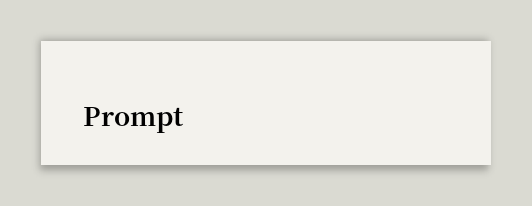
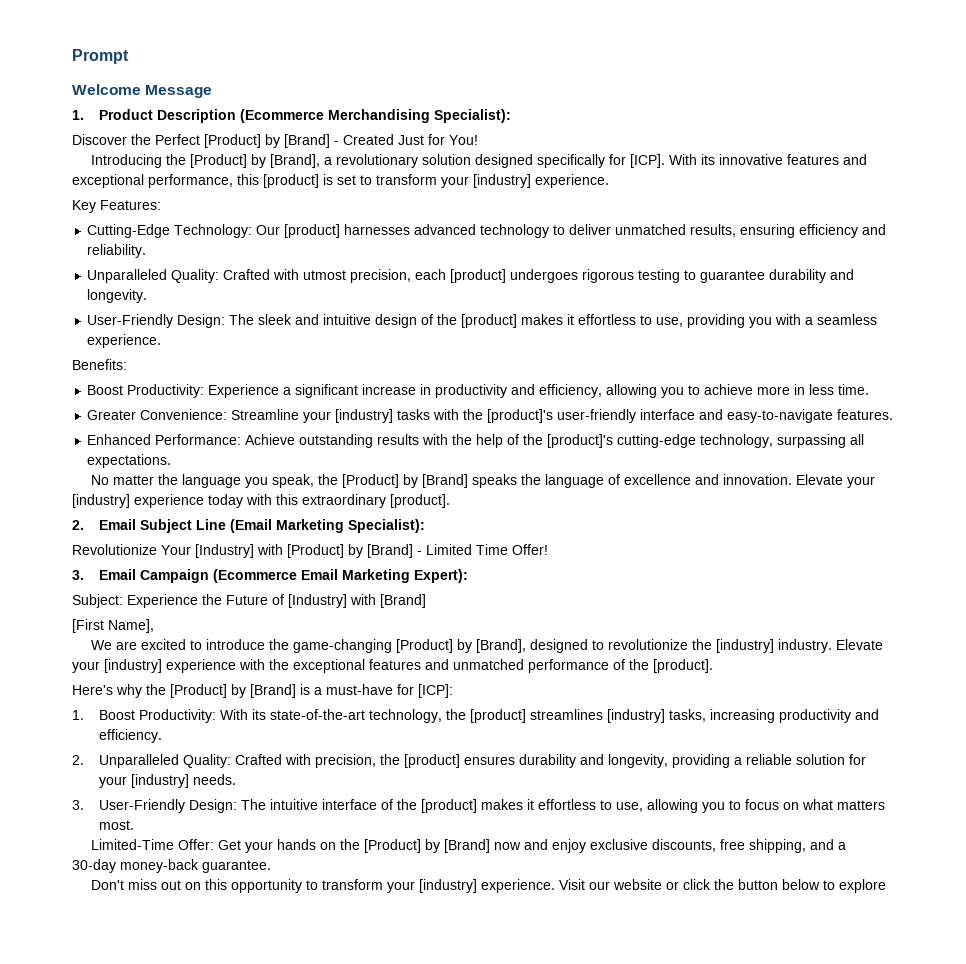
(184, 120) none -> [72,84,213,98] [72,109,512,123] [72,134,478,148] [91,154,868,168] [72,174,609,188] [72,200,161,213] [87,224,887,238] [87,244,147,258] [87,269,855,283] [87,289,148,303] [87,314,878,328] [87,334,162,348] [72,359,127,370] [87,384,870,398] [87,409,894,423] [87,434,865,448] [87,454,172,468] [91,474,876,488] [72,494,450,508] [72,519,426,533] [72,544,548,558] [72,569,469,583] [72,594,426,608] [72,619,154,633] [91,639,884,653] [72,659,713,673] [72,684,453,698] [72,709,880,723] [99,729,163,743] [72,754,867,768] [99,774,237,788] [72,799,886,813] [99,820,135,830] [91,839,847,853] [72,859,271,873] [91,879,887,893] // Welcome Message // 1. Product Description (Ecommerce Merchandising Specialist): // Discover the Perfect [Product] by [Brand] - Created Just for You! // Introducing the [Product] by [Brand], a revolutionary solution designed specifically for [ICP]. With its innovative features and exceptional performance, this [product] is set to transform your [industry] experience. // Key Features: // Cutting-Edge Technology: Our [product] harnesses advanced technology to deliver unmatched results, ensuring efficiency and reliability. // Unparalleled Quality: Crafted with utmost precision, each [product] undergoes rigorous testing to guarantee durability and longevity. // User-Friendly Design: The sleek and intuitive design of the [product] makes it effortless to use, providing you with a seamless experience. // Benefits: // Boost Productivity: Experience a significant increase in productivity and efficiency, allowing you to achieve more in less time. // Greater Convenience: Streamline your [industry] tasks with the [product]'s user-friendly interface and easy-to-navigate features. // Enhanced Performance: Achieve outstanding results with the help of the [product]'s cutting-edge technology, surpassing all expectations. // No matter the language you speak, the [Product] by [Brand] speaks the language of excellence and innovation. Elevate your [industry] experience today with this extraordinary [product]. // 2. Email Subject Line (Email Marketing Specialist): // Revolutionize Your [Industry] with [Product] by [Brand] - Limited Time Offer! // 3. Email Campaign (Ecommerce Email Marketing Expert): // Subject: Experience the Future of [Industry] with [Brand] // [First Name], // We are excited to introduce the game-changing [Product] by [Brand], designed to revolutionize the [industry] industry. Elevate your [industry] experience with the exceptional features and unmatched performance of the [product]. // Here's why the [Product] by [Brand] is a must-have for [ICP]: // 1. Boost Productivity: With its state-of-the-art technology, the [product] streamlines [industry] tasks, increasing productivity and efficiency. // 2. Unparalleled Quality: Crafted with precision, the [product] ensures durability and longevity, providing a reliable solution for your [industry] needs. // 3. User-Friendly Design: The intuitive interface of the [product] makes it effortless to use, allowing you to focus on what matters most. // Limited-Time Offer: Get your hands on the [Product] by [Brand] now and enjoy exclusive discounts, free shipping, and a 30-day money-back guarantee. // Don't miss out on this opportunity to transform your [industry] experience. Visit our website or click the button below to explore

